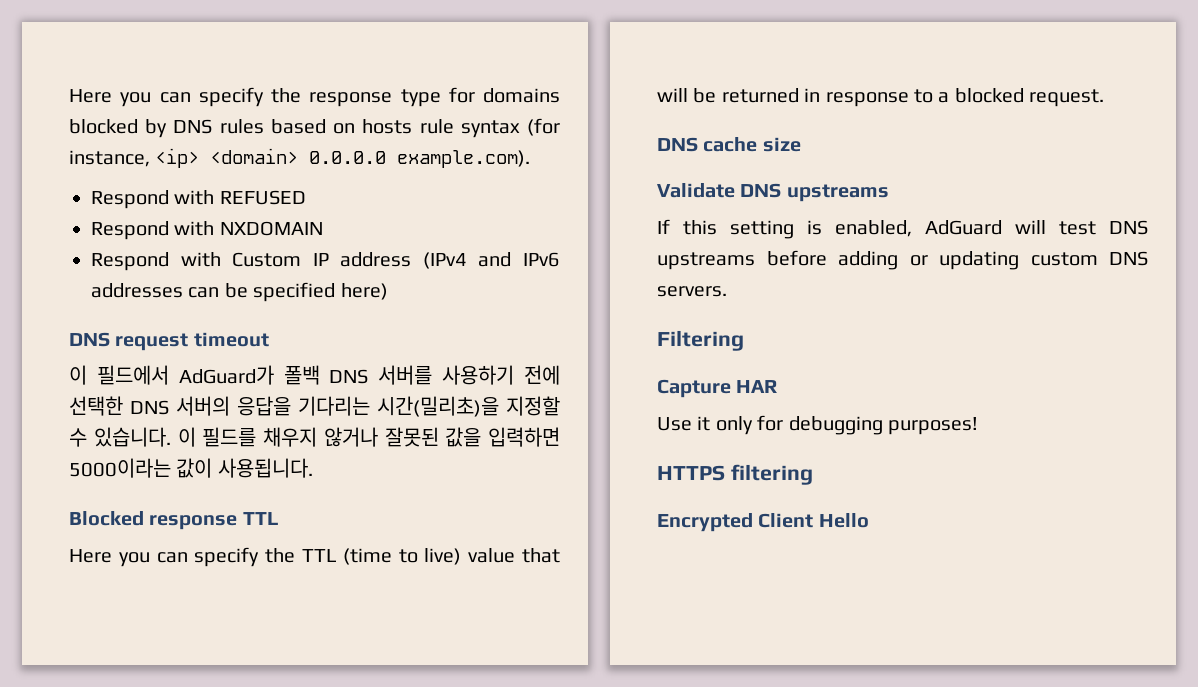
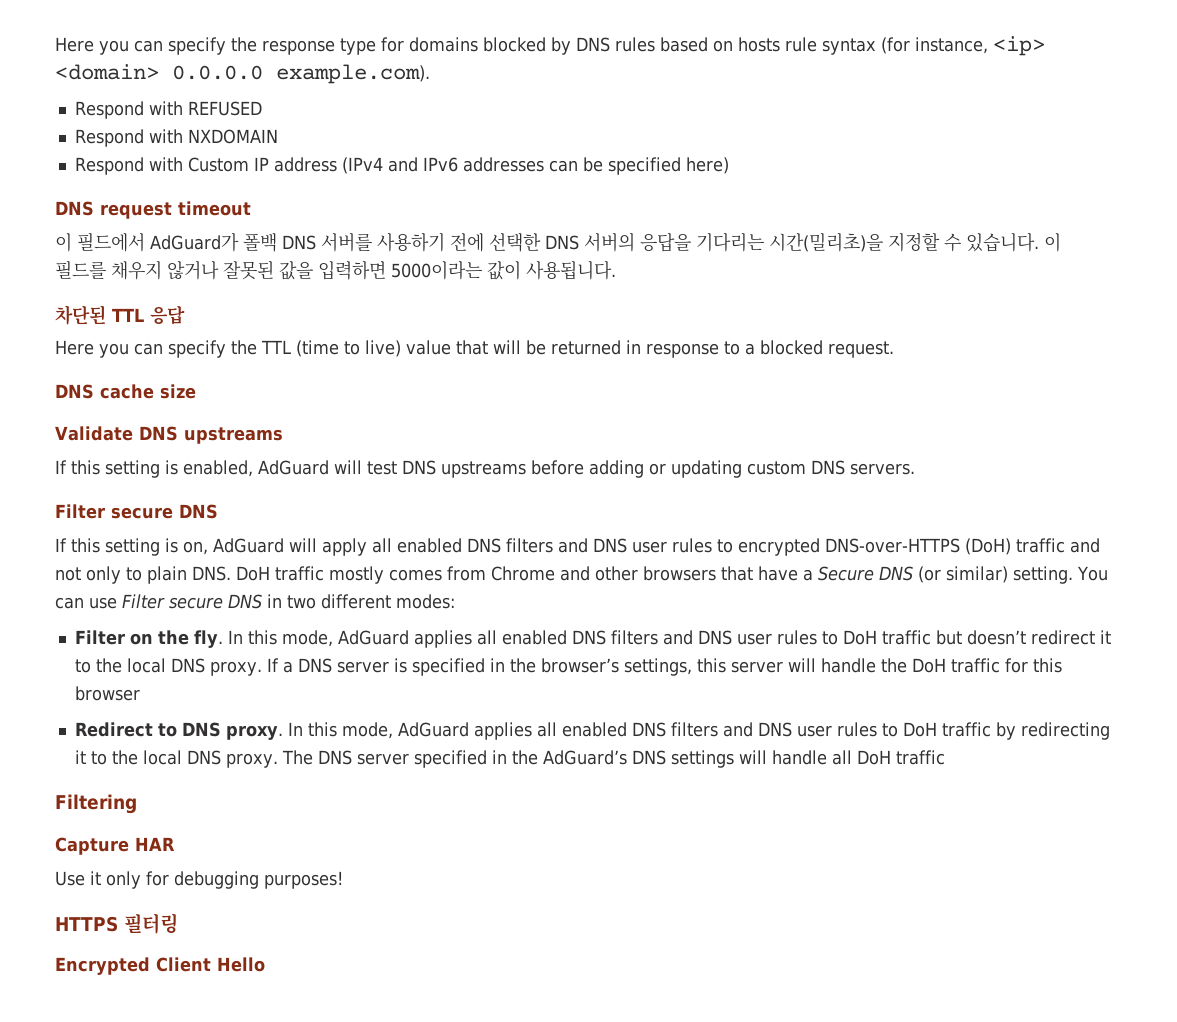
[69,511,279,530] Blocked response TTL -> [55,305,185,325] 차단된 TTL 응답
(727, 291) none -> [55,504,218,519] [55,538,1100,556] [55,566,1108,584] [55,594,455,609] [74,630,1111,648] [74,658,1062,676] [74,686,140,701] [74,722,1110,740] [74,750,945,768] // Filter secure DNS // If this setting is on, AdGuard will apply all enabled DNS filters and DNS user rules to encrypted DNS-over-HTTPS (DoH) traffic and not only to plain DNS. DoH traffic mostly comes from Chrome and other browsers that have a Secure DNS (or similar) setting. You can use Filter secure DNS in two different modes: // Filter on the fly. In this mode, AdGuard applies all enabled DNS filters and DNS user rules to DoH traffic but doesn’t redirect it to the local DNS proxy. If a DNS server is specified in the browser’s settings, this server will handle the DoH traffic for this browser // Redirect to DNS proxy. In this mode, AdGuard applies all enabled DNS filters and DNS user rules to DoH traffic by redirecting it to the local DNS proxy. The DNS server specified in the AdGuard’s DNS settings will handle all DoH traffic
[730,464,813,485] filtering -> [124,913,178,934] 필터링

